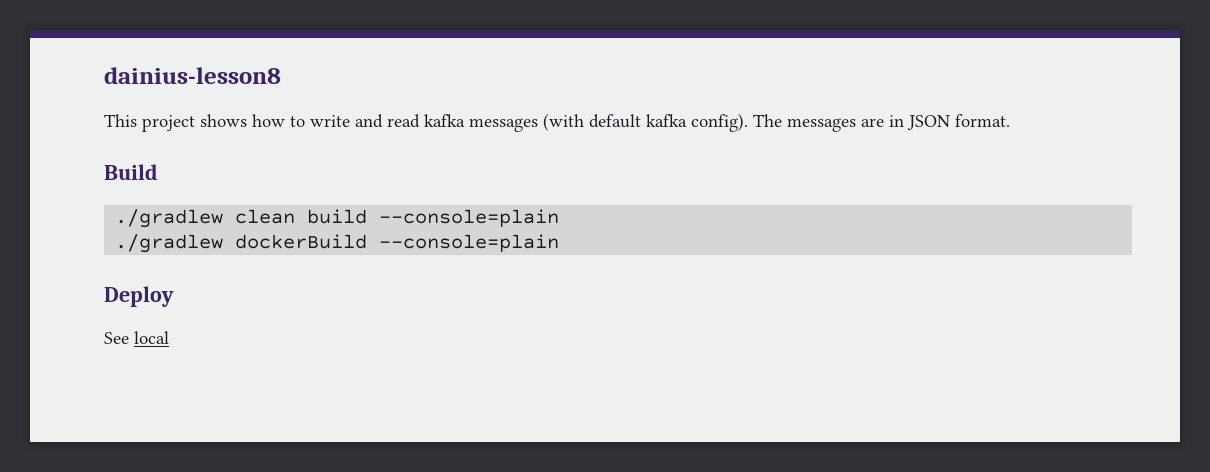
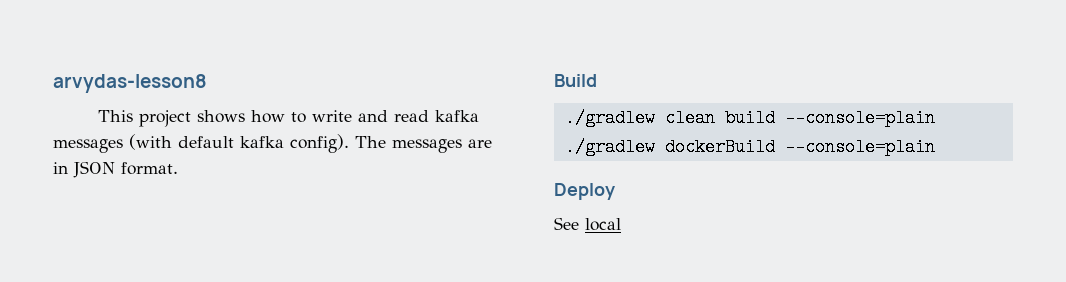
[104,67,281,84] dainius-lesson8 -> [53,74,207,93] arvydas-lesson8

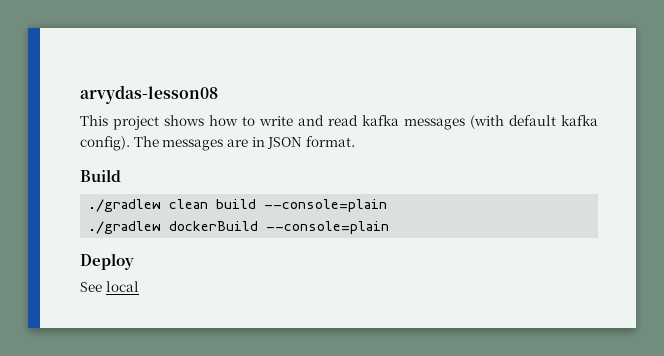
[53,74,207,93] arvydas-lesson8 -> [80,85,218,104] arvydas-lesson08

